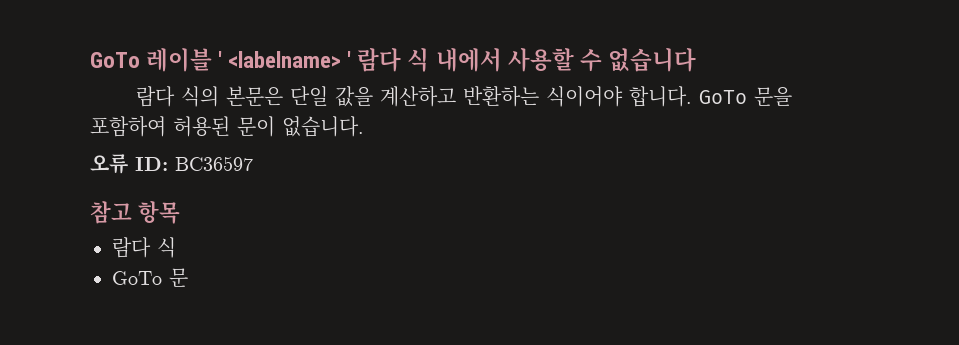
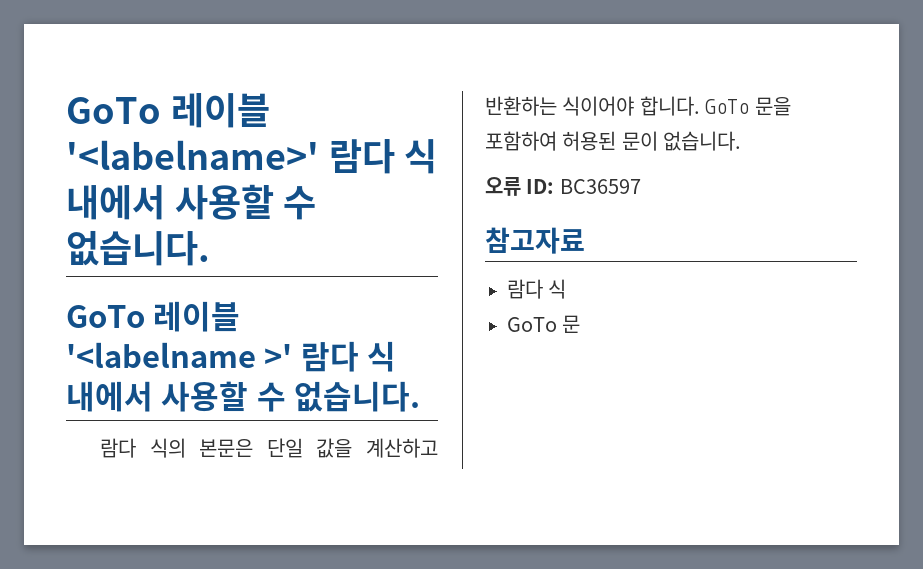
[90,48,696,72] GoTo 레이블 ' <labelname> ' 람다 식 내에서 사용할 수 없습니다 -> [66,92,270,128] [66,139,438,174] [66,184,317,220] [66,230,210,266] [66,301,241,332] [66,341,397,372] [66,381,421,412] GoTo 레이블 '<labelname>' 람다 식 내에서 사용할 수 없습니다. // GoTo 레이블 '<labelname >' 람다 식 내에서 사용할 수 없습니다.
[90,201,180,224] 참고 항목 -> [485,227,585,254] 참고자료

